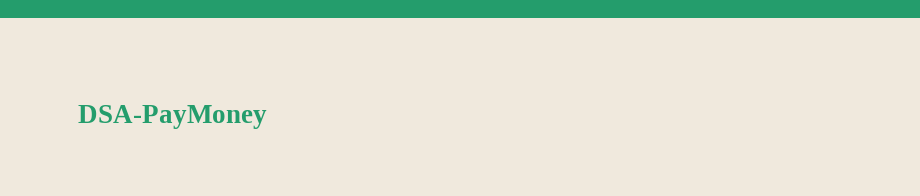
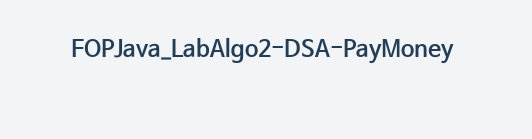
[78,105,267,129] DSA-PayMoney -> [71,37,454,64] FOPJava_LabAlgo2-DSA-PayMoney

